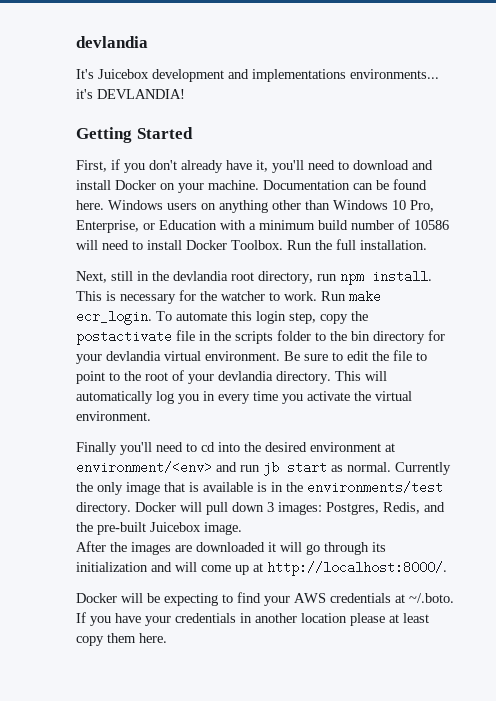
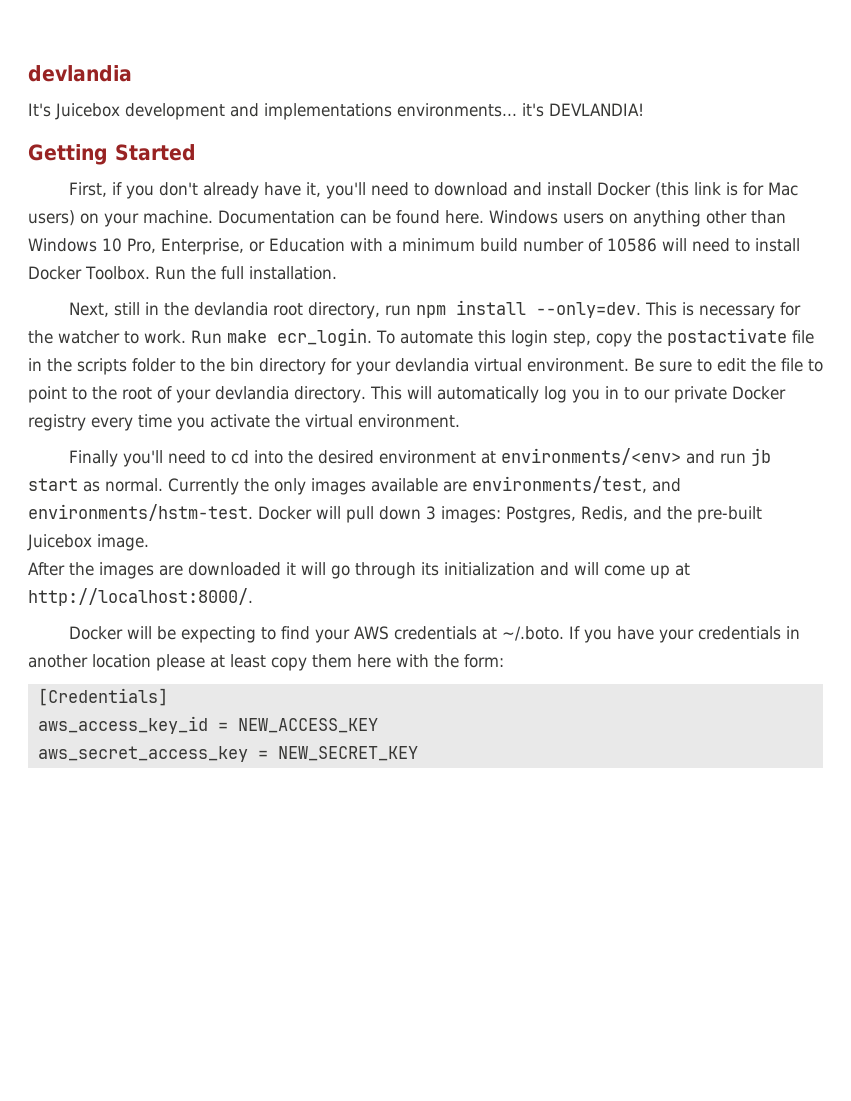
(156, 185) none -> [655,182,799,198] [28,210,75,226] (this link is for Mac users)
[372,270,432,283] install. -> [456,300,642,318] install --only=dev.
(215, 396) none -> [623,386,786,403] [28,414,86,431] to our private Docker registry
[76,461,212,474] environment/<env> -> [501,448,682,465] environments/<env>
[126,481,443,495] [76,502,131,515] image that is available is in the environments/test directory. -> [311,476,681,495] [28,504,253,521] images available are environments/test, and environments/hstm-test.
[139,633,167,643] here. -> [357,654,504,668] [37,688,168,706] [37,716,378,734] [37,746,418,762] here with the form: // [Credentials] // aws_access_key_id = NEW_ACCESS_KEY // aws_secret_access_key = NEW_SECRET_KEY

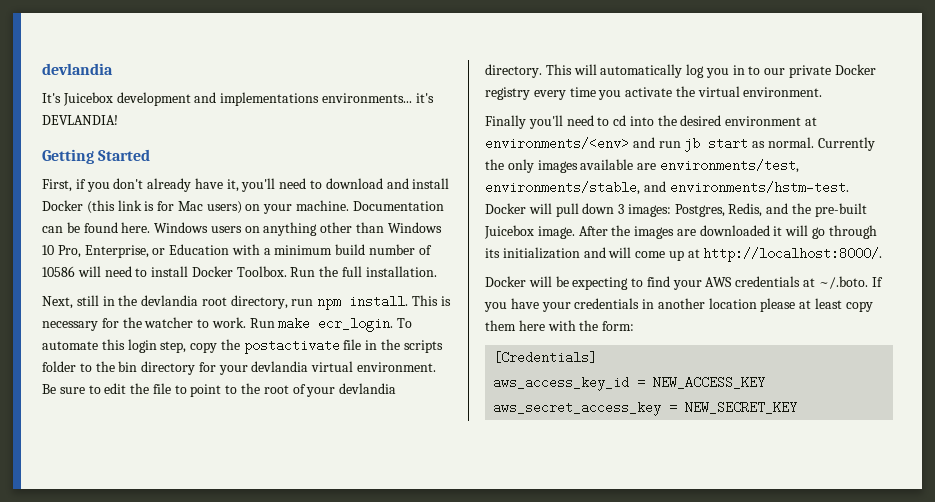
[456,300,642,318] install --only=dev. -> [349,295,409,308] install.
(647, 484) none -> [485,181,640,195] environments/stable,
(149, 542) // -> (575, 232) none

